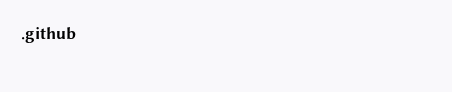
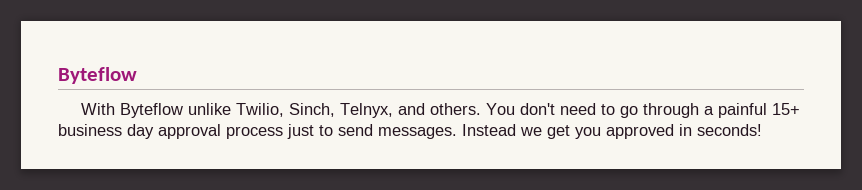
[21,27,76,43] .github -> [58,67,137,84] [80,103,800,118] [58,124,762,139] Byteflow // With Byteflow unlike Twilio, Sinch, Telnyx, and others. You don't need to go through a painful 15+ business day approval process just to send messages. Instead we get you approved in seconds!

